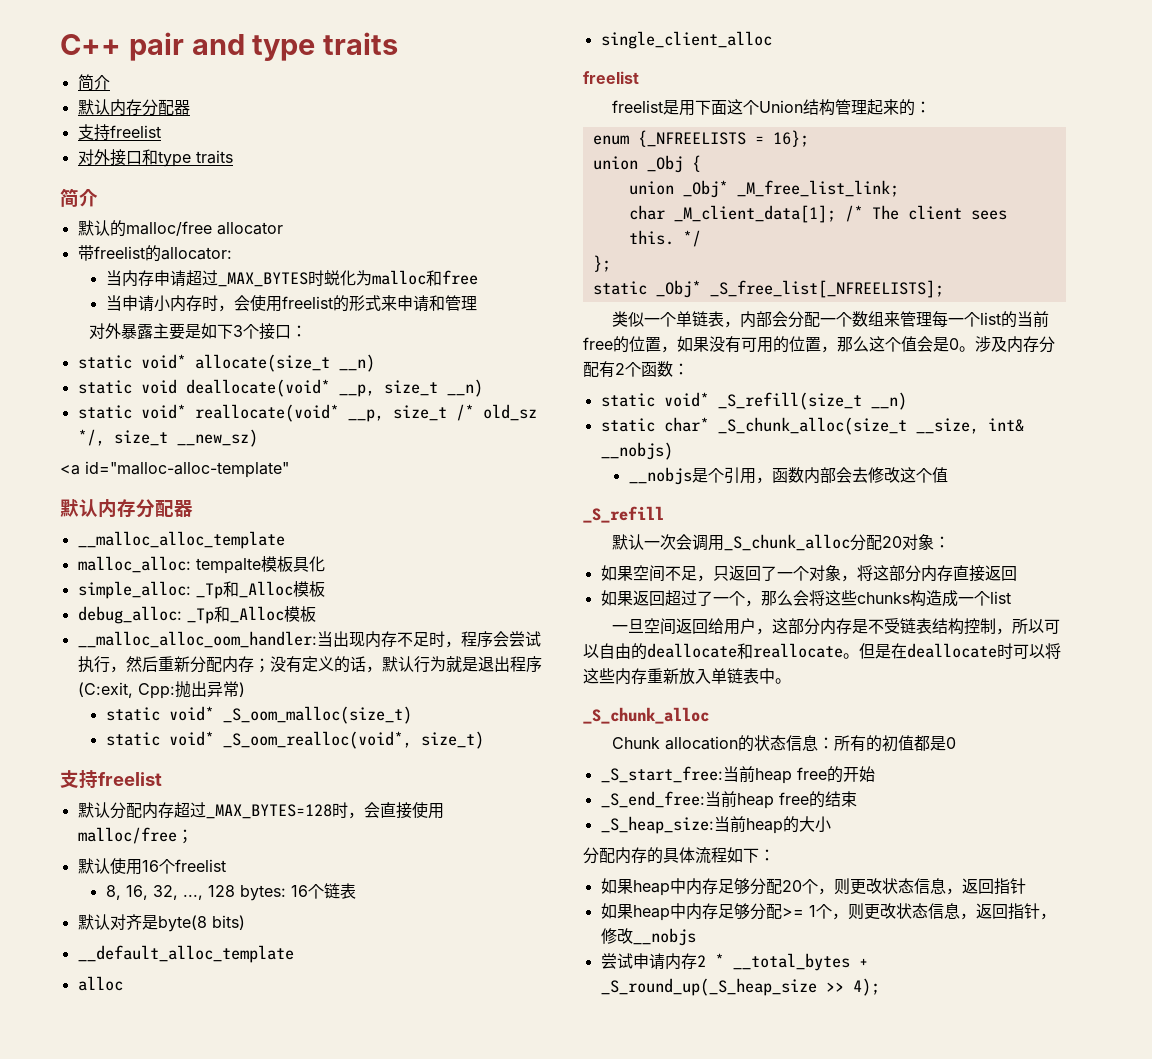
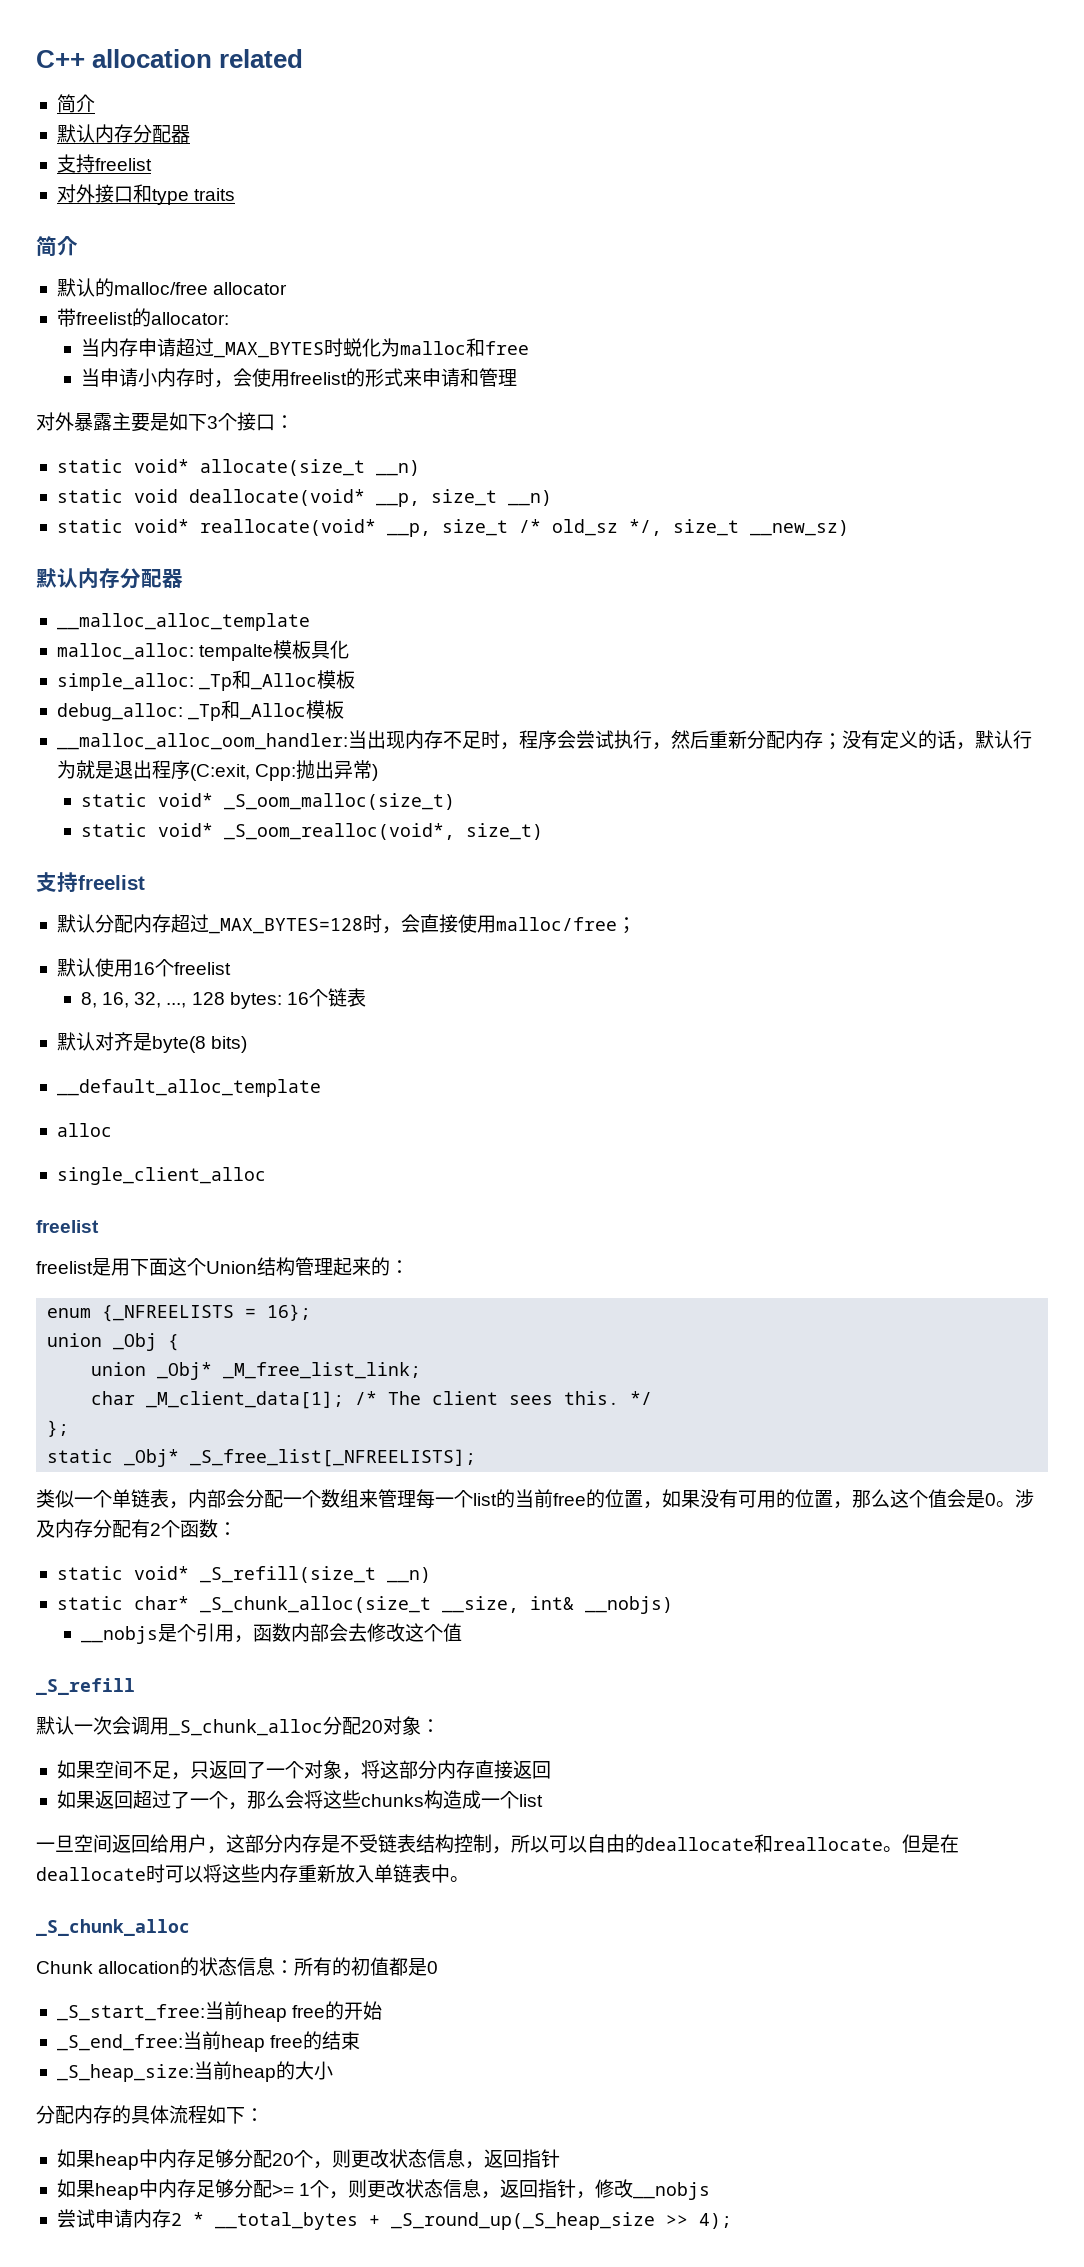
[128,32,399,61] pair and type traits -> [92,49,304,68] allocation related
[60,461,289,478] // <a id="malloc-alloc-template" -> (849, 528) none

